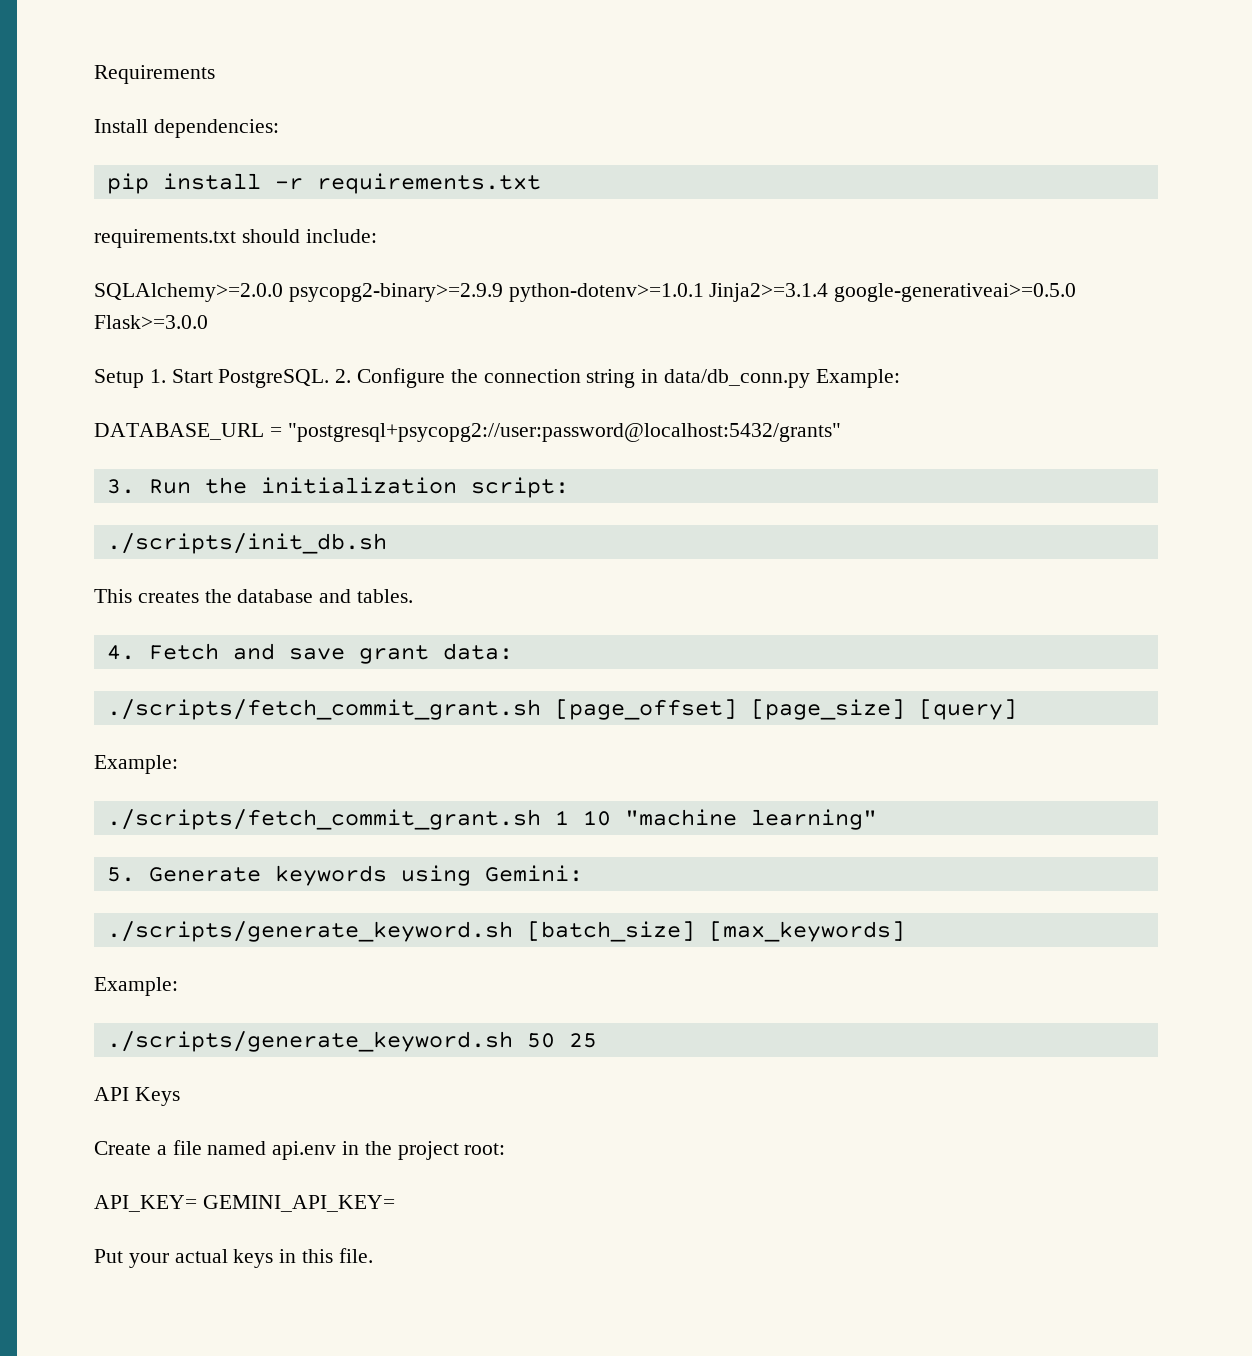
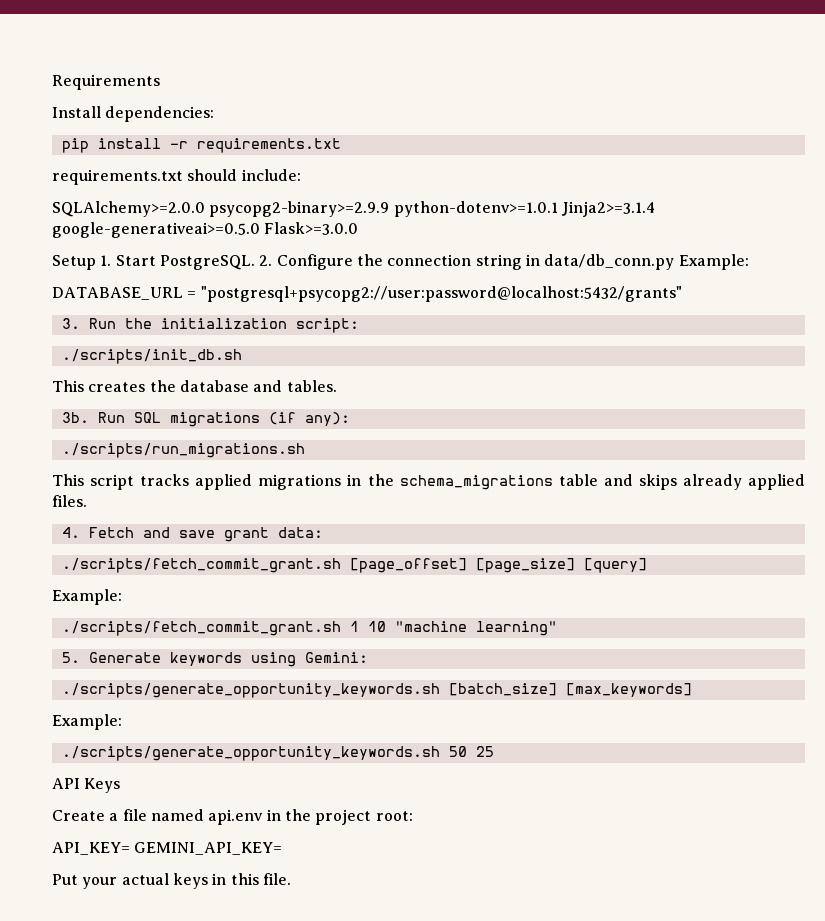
(414, 596) none -> [61,412,350,427] [61,443,305,458] [52,474,806,490] [52,495,87,507] // 3b. Run SQL migrations (if any): // ./scripts/run_migrations.sh // This script tracks applied migrations in the schema_migrations table and skips already applied files.
[106,921,513,942] ./scripts/generate_keyword.sh -> [61,683,440,698] ./scripts/generate_opportunity_keywords.sh
[106,1031,513,1052] ./scripts/generate_keyword.sh -> [61,746,440,761] ./scripts/generate_opportunity_keywords.sh

